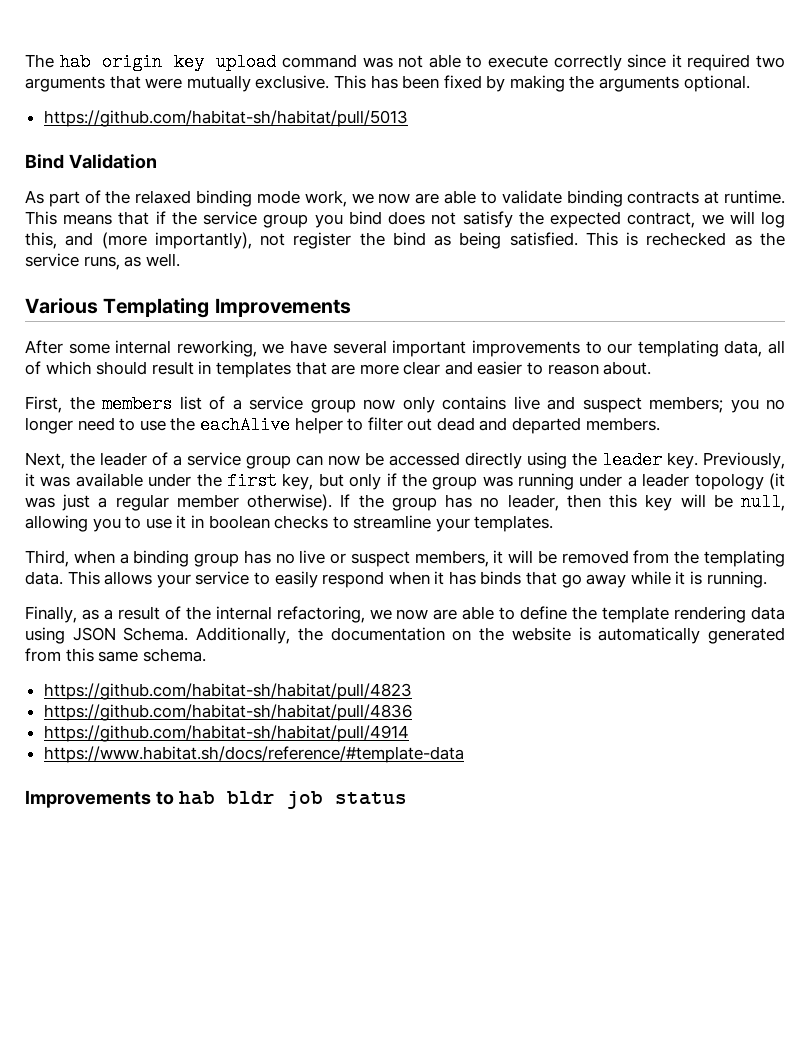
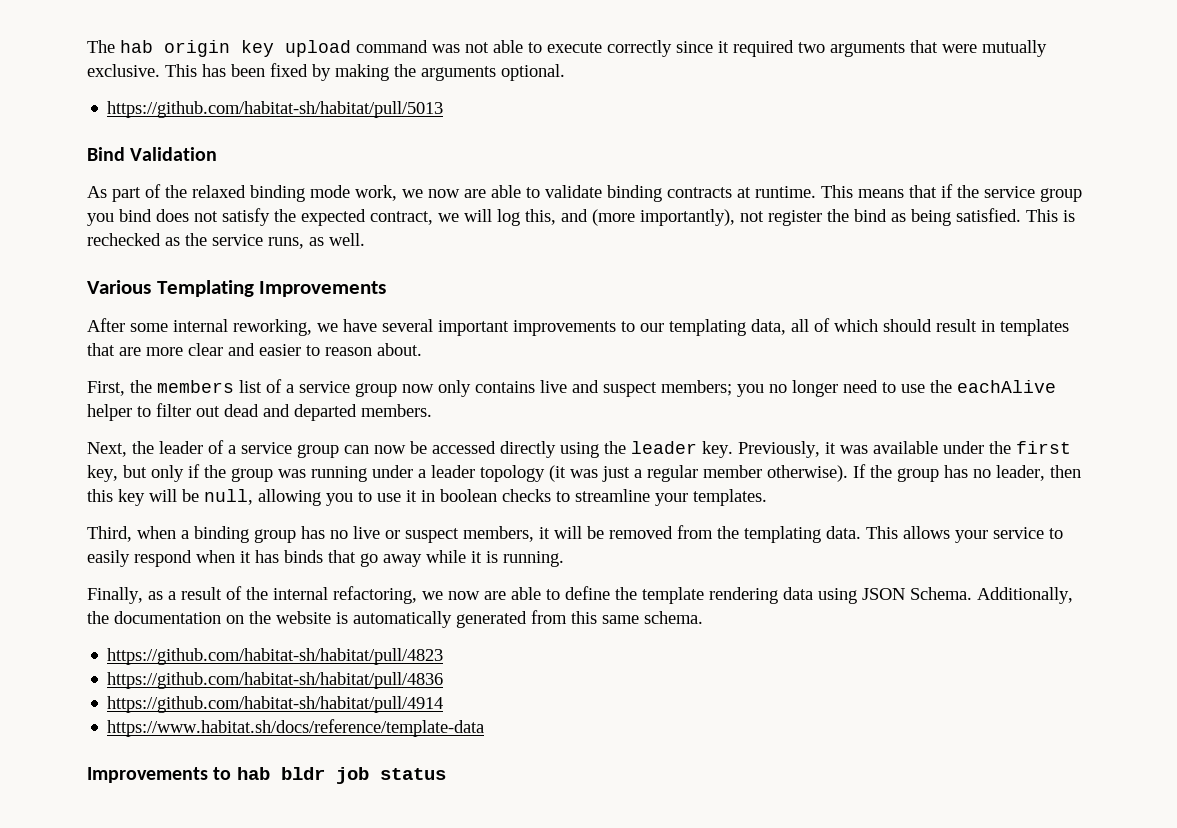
[43,746,464,763] https://www.habitat.sh/docs/reference/#template-data -> [107,719,485,737] https://www.habitat.sh/docs/reference/template-data

